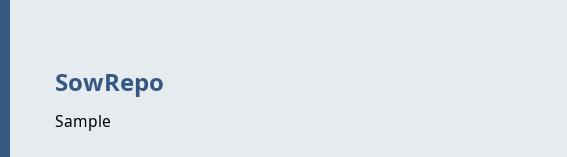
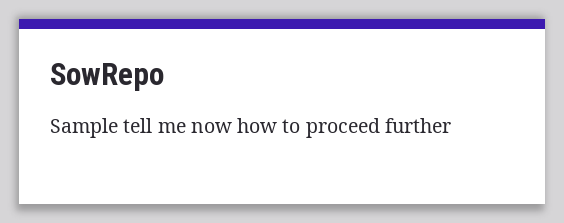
(111, 123) none -> [123,118,451,138] tell me now how to proceed further

